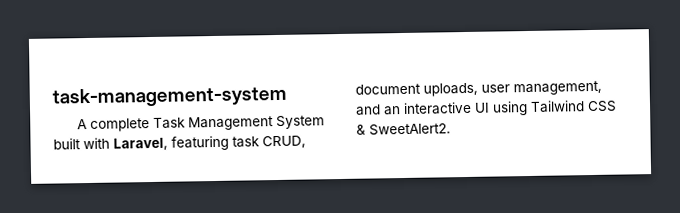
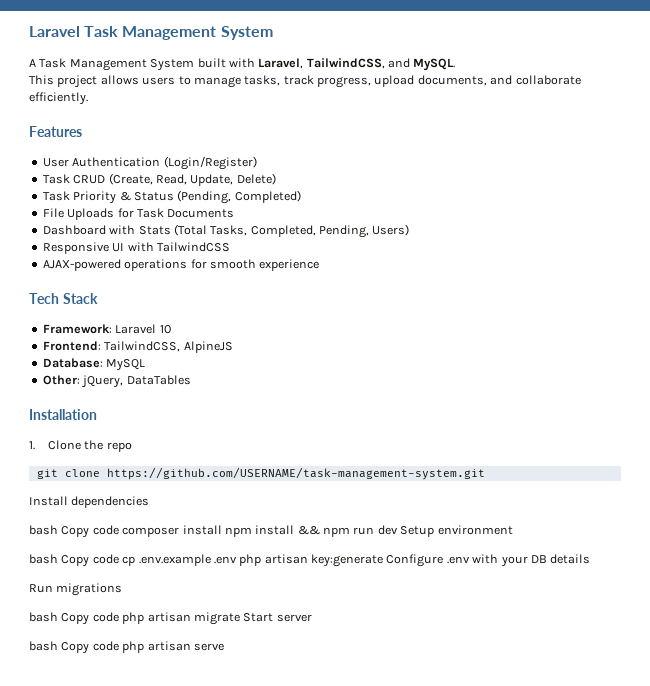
[52,85,287,108] task-management-system -> [29,26,273,40] Laravel Task Management System
[89,118,150,132] complete -> (36, 63) none
[171,135,306,151] [355,80,602,97] [355,100,617,116] [356,123,451,136] featuring task CRUD, document uploads, user management, and an interactive UI using Tailwind CSS & SweetAlert2. -> [306,58,456,71] [29,75,581,88] [29,92,88,105] [29,126,82,137] [42,156,257,170] [42,173,276,186] [42,190,301,204] [42,208,235,220] [42,224,410,238] [42,242,230,254] [42,259,320,271] [29,293,98,304] [42,324,171,334] [42,341,233,353] [42,358,146,371] [42,375,191,388] [29,409,97,420] [29,440,132,452] [36,467,485,480] [29,496,150,508] [29,525,513,538] [29,554,591,567] [29,583,123,596] [29,612,312,625] [29,641,224,654] TailwindCSS, and MySQL. // This project allows users to manage tasks, track progress, upload documents, and collaborate efficiently. // Features // User Authentication (Login/Register) // Task CRUD (Create, Read, Update, Delete) // Task Priority & Status (Pending, Completed) // File Uploads for Task Documents // Dashboard with Stats (Total Tasks, Completed, Pending, Users) // Responsive UI with TailwindCSS // AJAX-powered operations for smooth experience // Tech Stack // Framework: Laravel 10 // Frontend: TailwindCSS, AlpineJS // Database: MySQL // Other: jQuery, DataTables // Installation // 1. Clone the repo // git clone https://github.com/USERNAME/task-management-system.git // Install dependencies // bash Copy code composer install npm install && npm run dev Setup environment // bash Copy code cp .env.example .env php artisan key:generate Configure .env with your DB details // Run migrations // bash Copy code php artisan migrate Start server // bash Copy code php artisan serve

